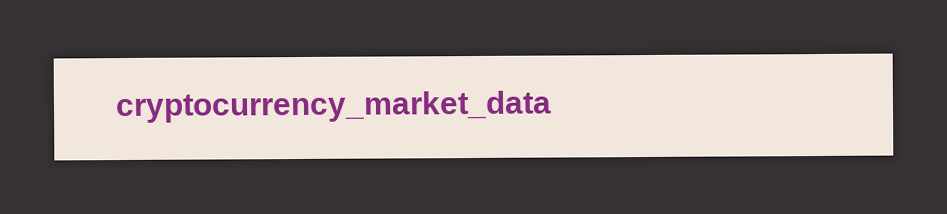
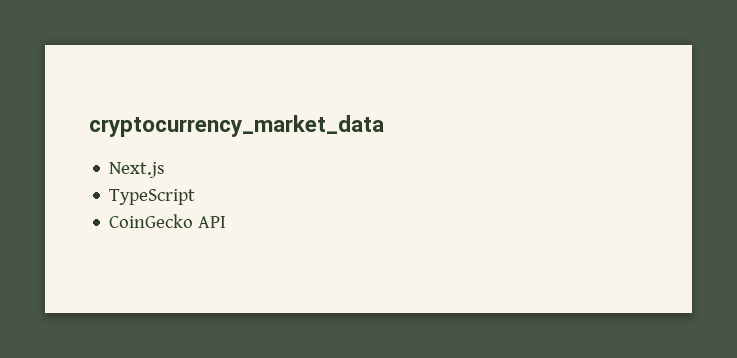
(552, 107) none -> [109,162,166,178] [109,189,196,205] [109,214,227,228] // Next.js // TypeScript // CoinGecko API

